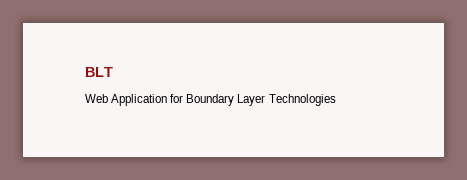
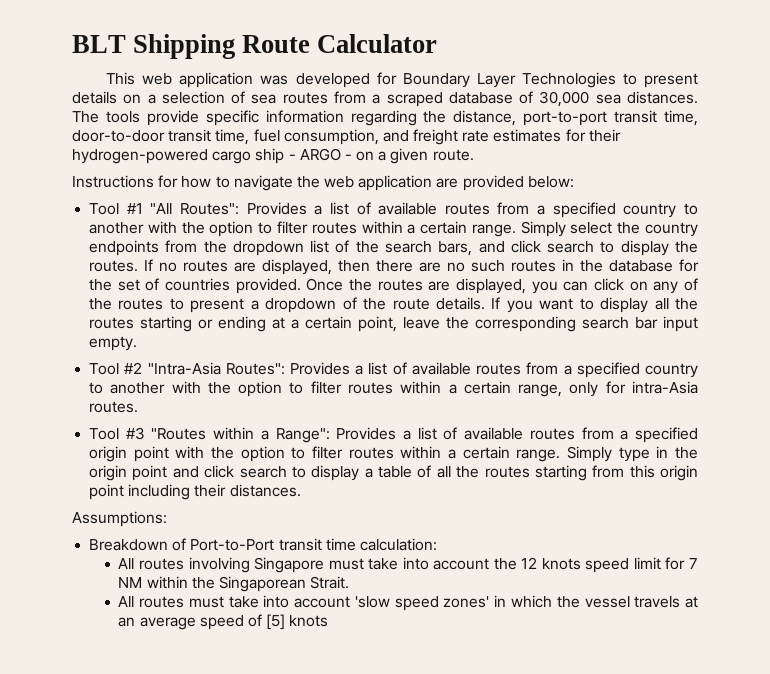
[85,94,336,106] // Web Application for Boundary Layer Technologies -> [133,34,438,59] [106,72,698,88] [72,91,698,107] [72,110,698,126] [72,129,621,145] [72,148,474,164] [72,175,574,191] [89,202,699,218] [89,221,698,237] [89,240,698,256] [89,259,699,275] [89,278,698,294] [89,297,698,313] [89,316,699,332] [89,336,138,351] [89,362,698,378] [89,381,698,397] [89,401,139,413] [89,427,698,443] [89,446,698,462] [89,465,698,481] [89,484,301,500] [72,511,167,527] [89,538,437,551] [118,557,698,573] [118,576,350,592] [118,595,699,611] [118,614,329,630] Shipping Route Calculator // This web application was developed for Boundary Layer Technologies to present details on a selection of sea routes from a scraped database of 30,000 sea distances. The tools provide specific information regarding the distance, port-to-port transit time, door-to-door transit time, fuel consumption, and freight rate estimates for their hydrogen-powered cargo ship - ARGO - on a given route. // Instructions for how to navigate the web application are provided below: // Tool #1 "All Routes": Provides a list of available routes from a specified country to another with the option to filter routes within a certain range. Simply select the country endpoints from the dropdown list of the search bars, and click search to display the routes. If no routes are displayed, then there are no such routes in the database for the set of countries provided. Once the routes are displayed, you can click on any of the routes to present a dropdown of the route details. If you want to display all the routes starting or ending at a certain point, leave the corresponding search bar input empty. // Tool #2 "Intra-Asia Routes": Provides a list of available routes from a specified country to another with the option to filter routes within a certain range, only for intra-Asia routes. // Tool #3 "Routes within a Range": Provides a list of available routes from a specified origin point with the option to filter routes within a certain range. Simply type in the origin point and click search to display a table of all the routes starting from this origin point including their distances. // Assumptions: // Breakdown of Port-to-Port transit time calculation: // All routes involving Singapore must take into account the 12 knots speed limit for 7 NM within the Singaporean Strait. // All routes must take into account 'slow speed zones' in which the vessel travels at an average speed of [5] knots

